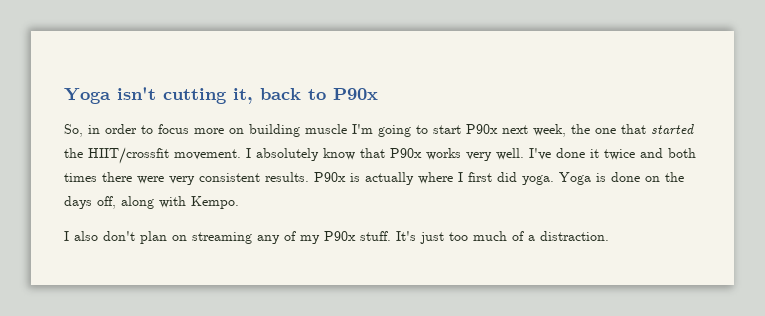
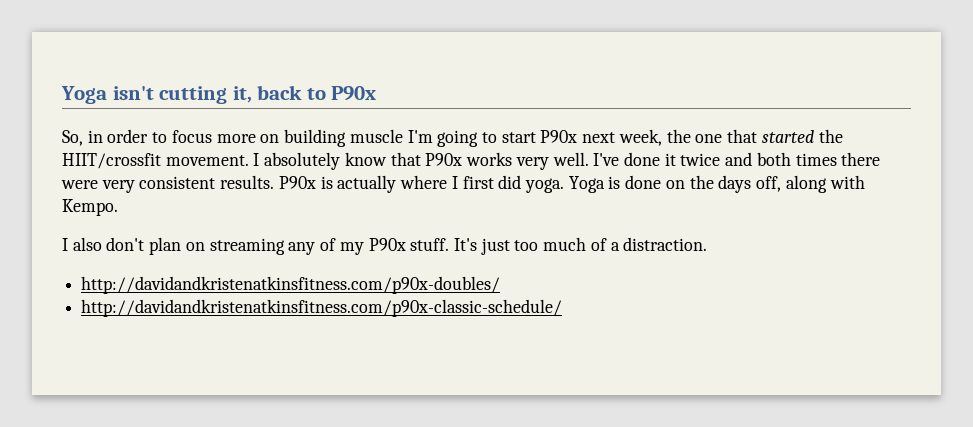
(609, 236) none -> [81,276,501,294] [81,299,563,317] // http://davidandkristenatkinsfitness.com/p90x-doubles/ // http://davidandkristenatkinsfitness.com/p90x-classic-schedule/

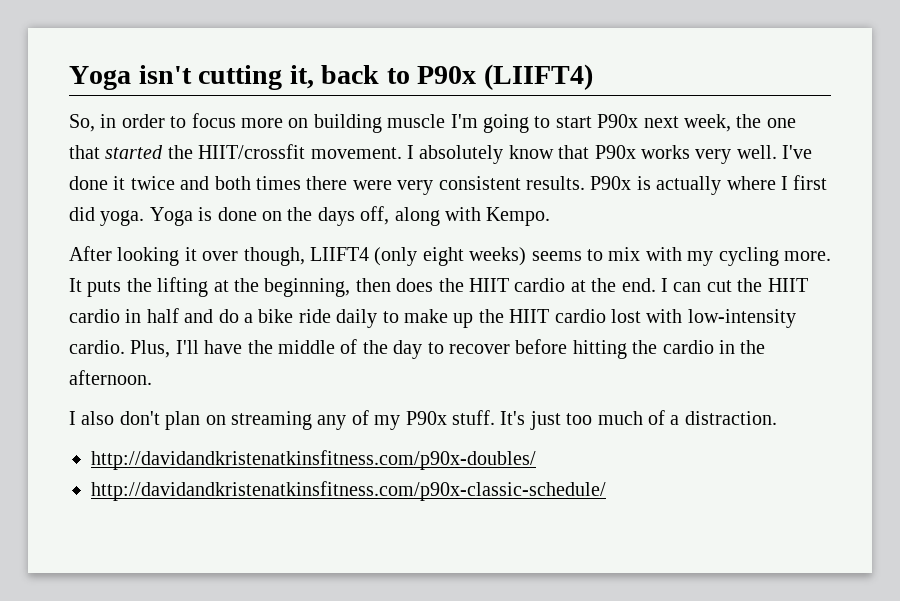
(377, 93) none -> [483,64,593,90] (LIIFT4)
(118, 207) none -> [69,246,831,266] [69,277,808,297] [69,308,796,328] [69,339,766,359] [69,370,152,385] // After looking it over though, LIIFT4 (only eight weeks) seems to mix with my cycling more. It puts the lifting at the beginning, then does the HIIT cardio at the end. I can cut the HIIT cardio in half and do a bike ride daily to make up the HIIT cardio lost with low-intensity cardio. Plus, I'll have the middle of the day to recover before hitting the cardio in the afternoon.

